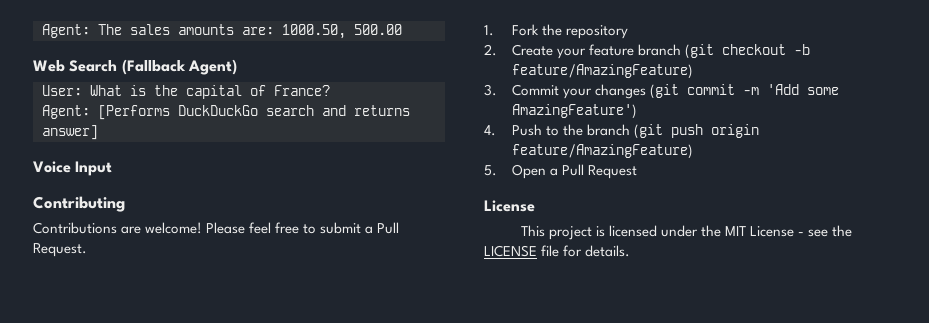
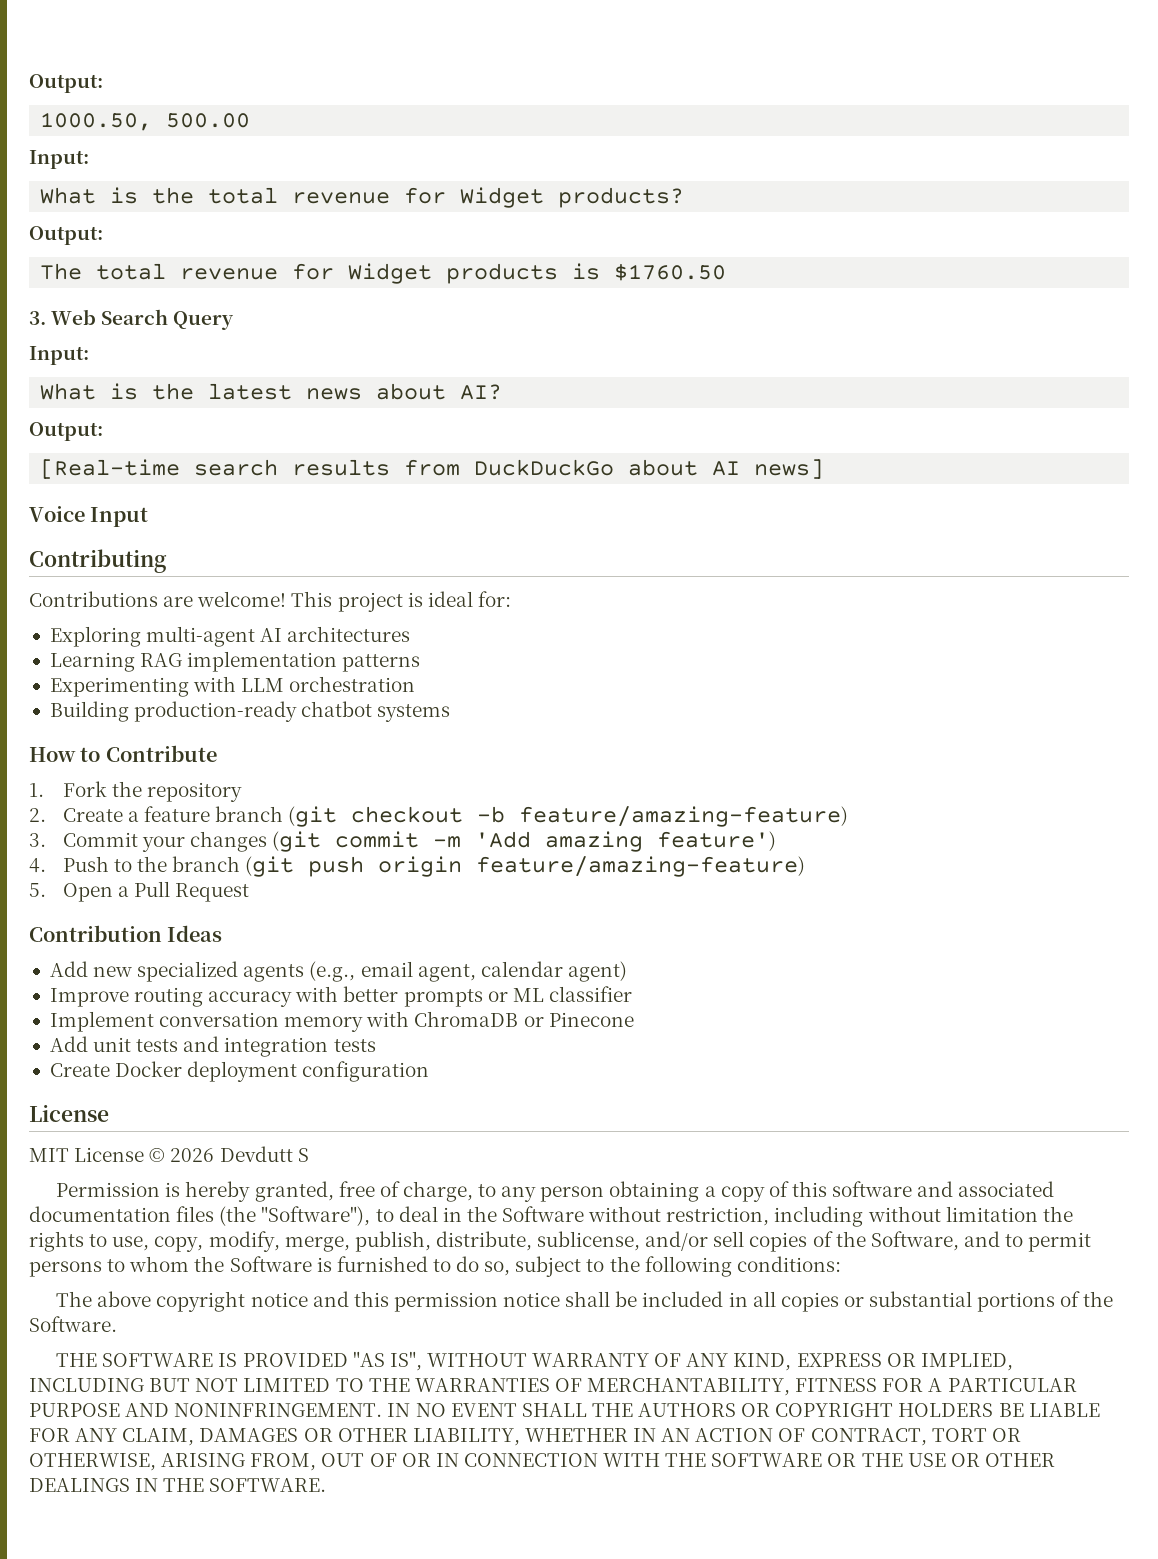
[42,24,402,39] [33,59,237,75] [42,85,330,99] [42,105,410,120] [42,125,98,140] Agent: The sales amounts are: 1000.50, 500.00 // Web Search (Fallback Agent) // User: What is the capital of France? // Agent: [Performs DuckDuckGo search and returns answer] -> [29,74,103,93] [40,112,251,131] [29,150,89,169] [40,187,685,208] [29,226,103,245] [40,263,727,284] [29,309,235,330] [29,346,89,365] [40,383,503,400] [29,422,103,441] [40,459,825,479] Output: // 1000.50, 500.00 // Input: // What is the total revenue for Widget products? // Output: // The total revenue for Widget products is $1760.50 // 3. Web Search Query // Input: // What is the latest news about AI? // Output: // [Real-time search results from DuckDuckGo about AI news]
[206,222,400,234] [33,243,87,257] Please feel free to submit a Pull Request. -> [291,591,511,612] [49,626,411,647] [49,651,421,672] [49,676,416,697] [49,701,451,722] [29,745,217,762] This project is ideal for: // Exploring multi-agent AI architectures // Learning RAG implementation patterns // Experimenting with LLM orchestration // Building production-ready chatbot systems // How to Contribute
[556,48,586,59] your -> [127,811,139,822] a
[511,64,693,79] feature/AmazingFeature) -> [519,806,849,827] feature/amazing-feature)
[807,87,840,95] [511,104,637,119] some AmazingFeature') -> [545,831,777,852] amazing feature')
[511,144,693,159] feature/AmazingFeature) -> [476,856,806,877] feature/amazing-feature)
[484,200,535,212] [520,225,853,240] [484,245,631,257] License // This project is licensed under the MIT License - see the LICENSE file for details. -> [29,925,223,942] [49,961,627,982] [49,986,632,1007] [49,1011,634,1032] [49,1036,376,1057] [49,1061,430,1082] [29,1104,109,1122] [29,1146,309,1162] [56,1181,1055,1202] [29,1206,1073,1227] [29,1231,1092,1252] [29,1256,841,1277] [56,1291,1114,1312] [29,1316,117,1332] [56,1351,1013,1371] [29,1378,1077,1396] [29,1403,1100,1417] [29,1428,1021,1446] [29,1453,1055,1471] [29,1478,327,1492] Contribution Ideas // Add new specialized agents (e.g., email agent, calendar agent) // Improve routing accuracy with better prompts or ML classifier // Implement conversation memory with ChromaDB or Pinecone // Add unit tests and integration tests // Create Docker deployment configuration // License // MIT License © 2026 Devdutt S // Permission is hereby granted, free of charge, to any person obtaining a copy of this software and associated documentation files (the "Software"), to deal in the Software without restriction, including without limitation the rights to use, copy, modify, merge, publish, distribute, sublicense, and/or sell copies of the Software, and to permit persons to whom the Software is furnished to do so, subject to the following conditions: // The above copyright notice and this permission notice shall be included in all copies or substantial portions of the Software. // THE SOFTWARE IS PROVIDED "AS IS", WITHOUT WARRANTY OF ANY KIND, EXPRESS OR IMPLIED, INCLUDING BUT NOT LIMITED TO THE WARRANTIES OF MERCHANTABILITY, FITNESS FOR A PARTICULAR PURPOSE AND NONINFRINGEMENT. IN NO EVENT SHALL THE AUTHORS OR COPYRIGHT HOLDERS BE LIABLE FOR ANY CLAIM, DAMAGES OR OTHER LIABILITY, WHETHER IN AN ACTION OF CONTRACT, TORT OR OTHERWISE, ARISING FROM, OUT OF OR IN CONNECTION WITH THE SOFTWARE OR THE USE OR OTHER DEALINGS IN THE SOFTWARE.

